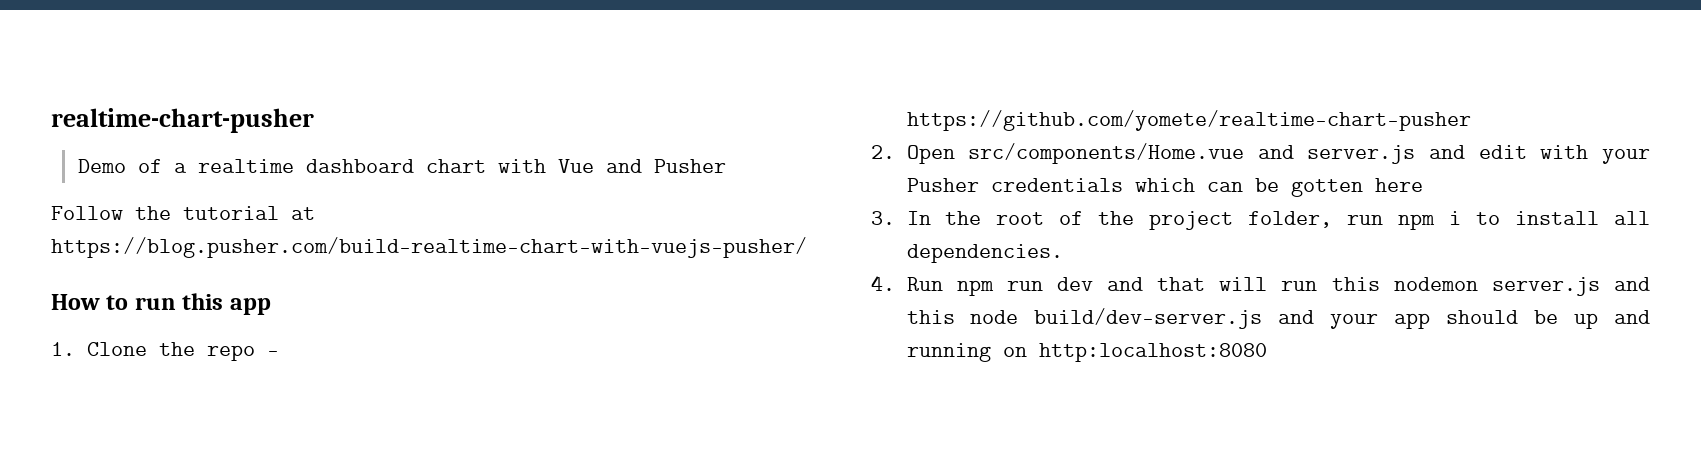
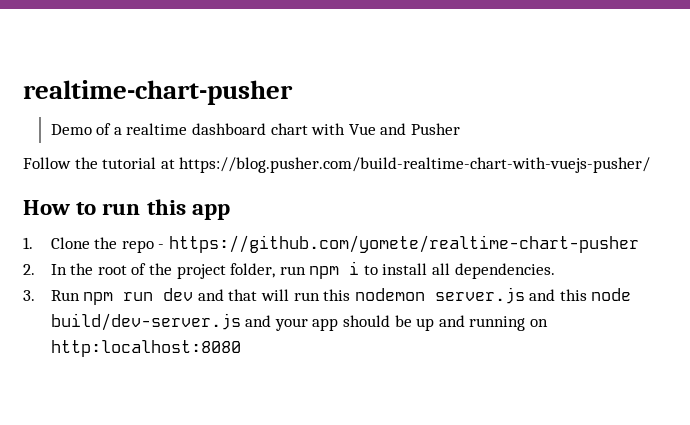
[906,143,1650,164] [906,178,1423,197] [871,211,895,225] Open src/components/Home.vue and server.js and edit with your Pusher credentials which can be gotten here // 3. -> (35, 269) none
[871,275,895,291] 4. -> [23,290,35,301] 3.

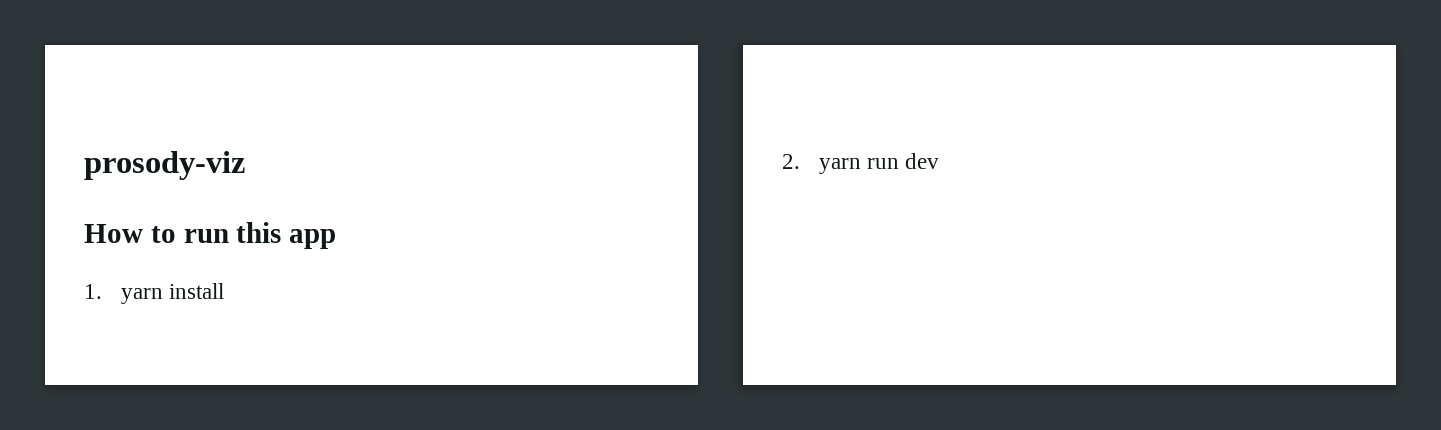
[23,80,293,105] [50,123,460,135] [23,157,651,173] realtime-chart-pusher // Demo of a realtime dashboard chart with Vue and Pusher // Follow the tutorial at https://blog.pusher.com/build-realtime-chart-with-vuejs-pusher/ -> [84,151,245,180] prosody-viz
[50,235,639,253] [23,261,555,279] [23,287,632,305] [50,313,548,331] [50,340,241,357] Clone the repo - https://github.com/yomete/realtime-chart-pusher // 2. In the root of the project folder, run npm i to install all dependencies. // 3. Run npm run dev and that will run this nodemon server.js and this node build/dev-server.js and your app should be up and running on http:localhost:8080 -> [120,283,224,304] [782,153,940,174] yarn install // 2. yarn run dev

